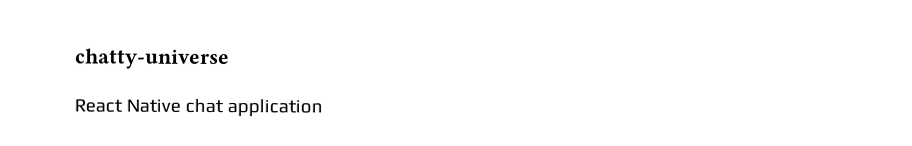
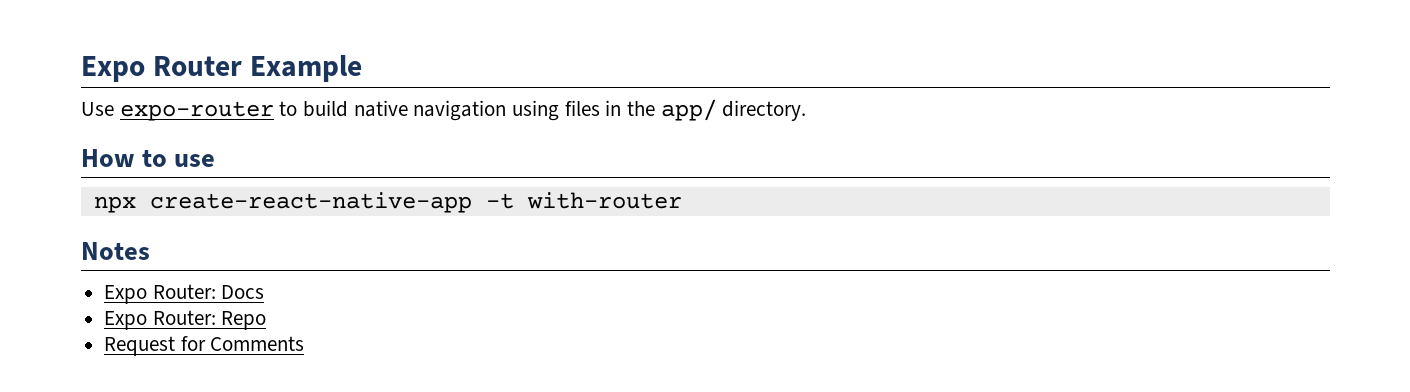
[75,48,230,70] [74,98,323,117] chatty-universe // React Native chat application -> [81,55,362,82] [81,99,807,121] [81,149,216,167] [93,192,682,213] [81,242,150,260] [104,284,265,304] [104,310,267,330] [104,336,305,356] Expo Router Example // Use expo-router to build native navigation using files in the app/ directory. // How to use // npx create-react-native-app -t with-router // Notes // Expo Router: Docs // Expo Router: Repo // Request for Comments

